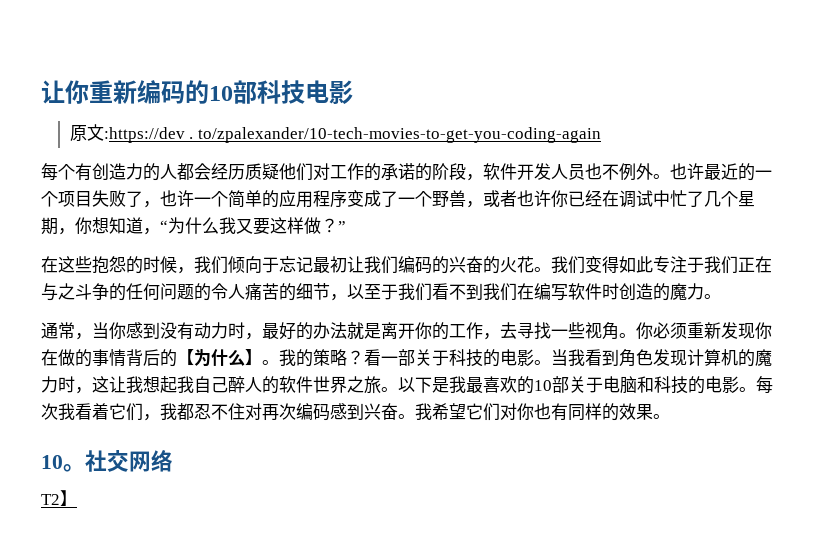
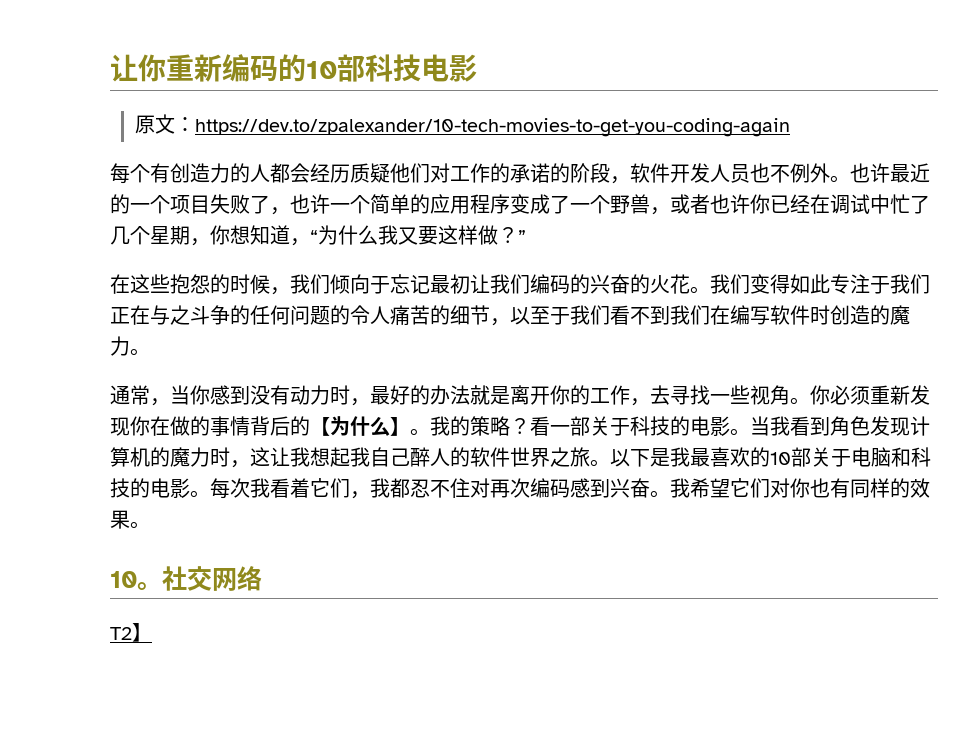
[103,127,601,143] :https://dev . to/zpalexander/10-tech-movies-to-get-you-coding-again -> [175,117,791,137] ：https://dev.to/zpalexander/10-tech-movies-to-get-you-coding-again

